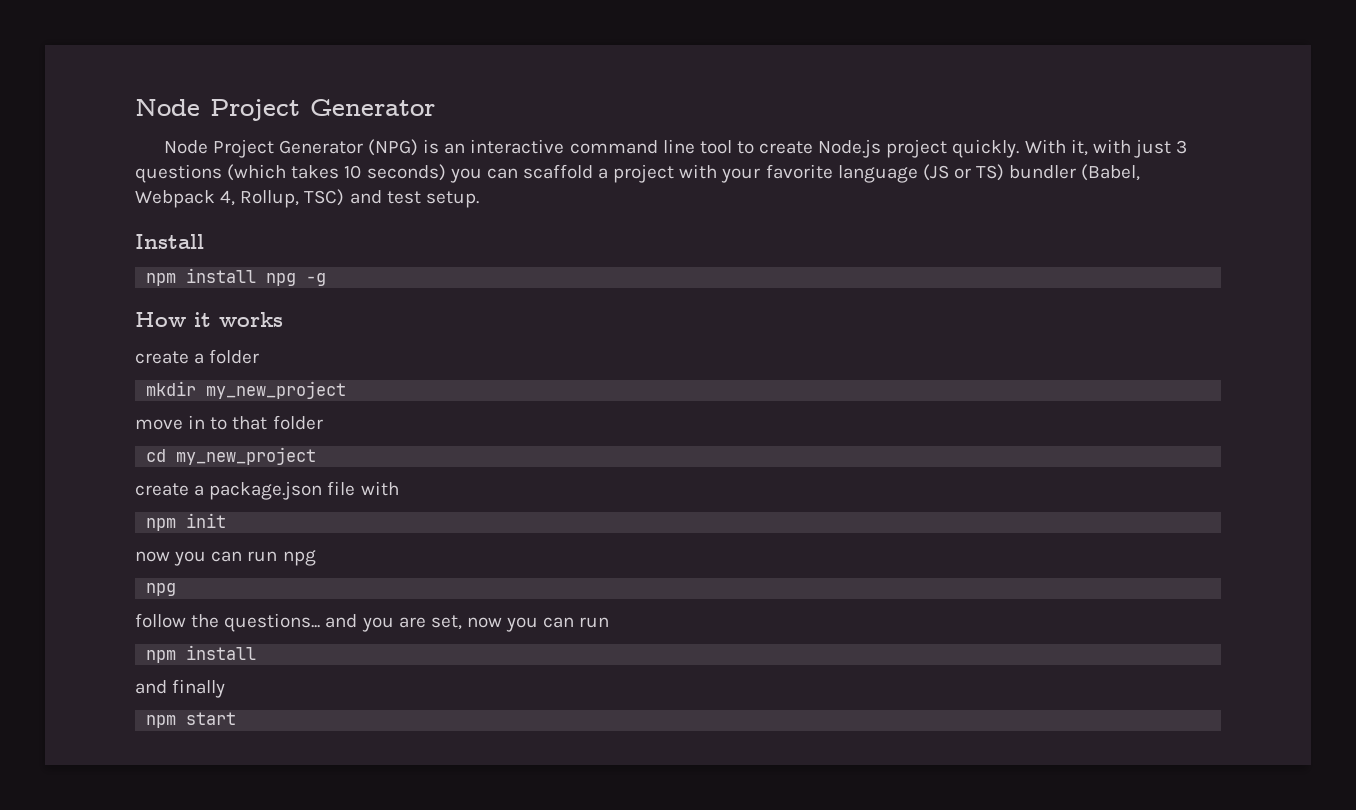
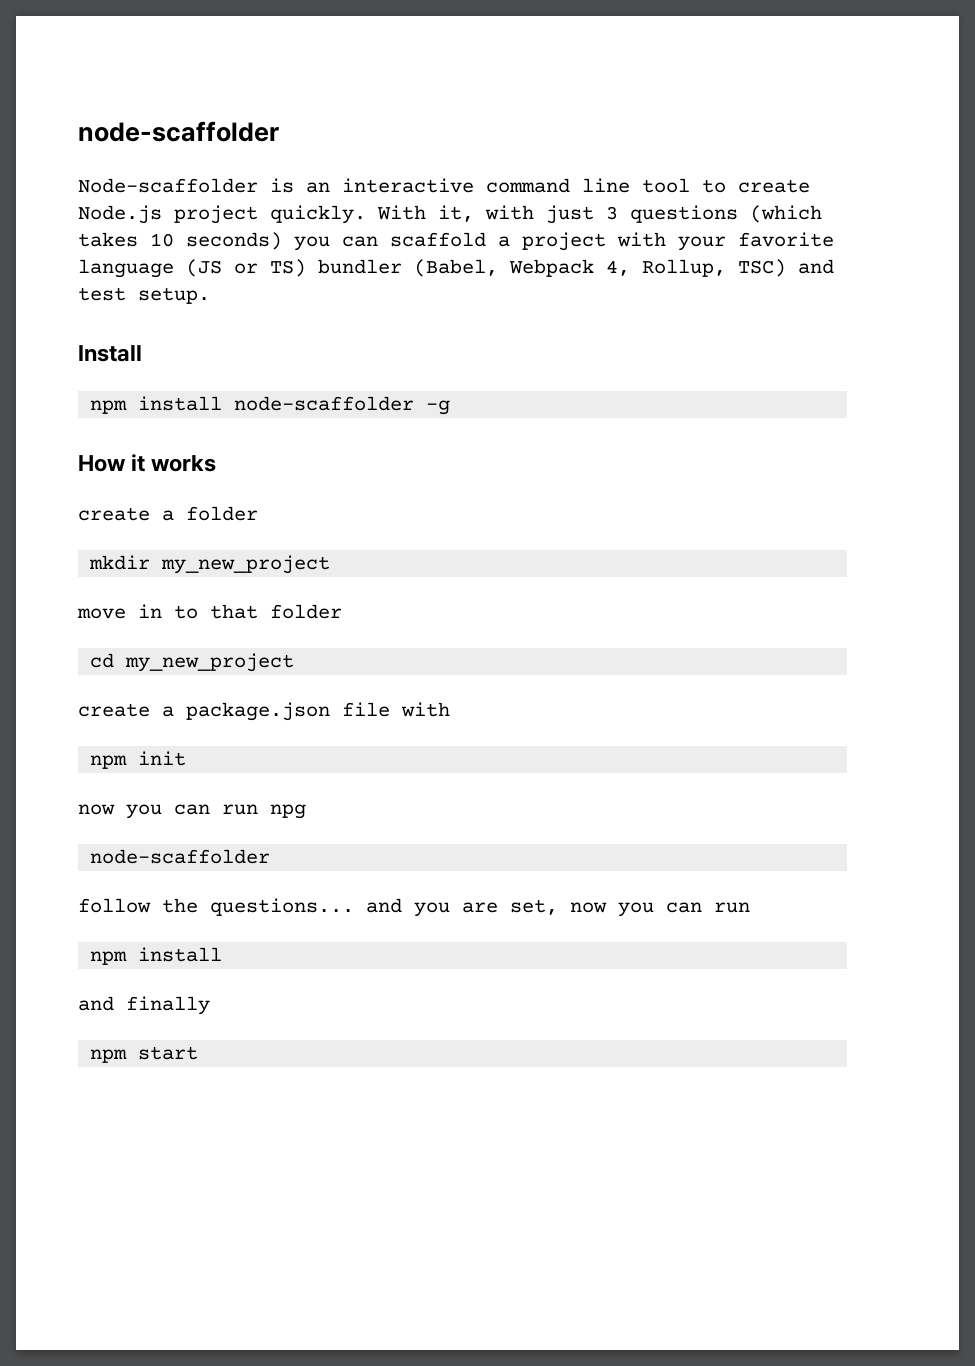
[135,99,435,121] [163,139,418,158] Node Project Generator // Node Project Generator (NPG) -> [78,121,279,142] [78,178,258,193] node-scaffolder // Node-scaffolder
[266,273,297,286] npg -> [234,396,415,411] node-scaffolder
[146,583,177,596] npg -> [90,849,271,864] node-scaffolder

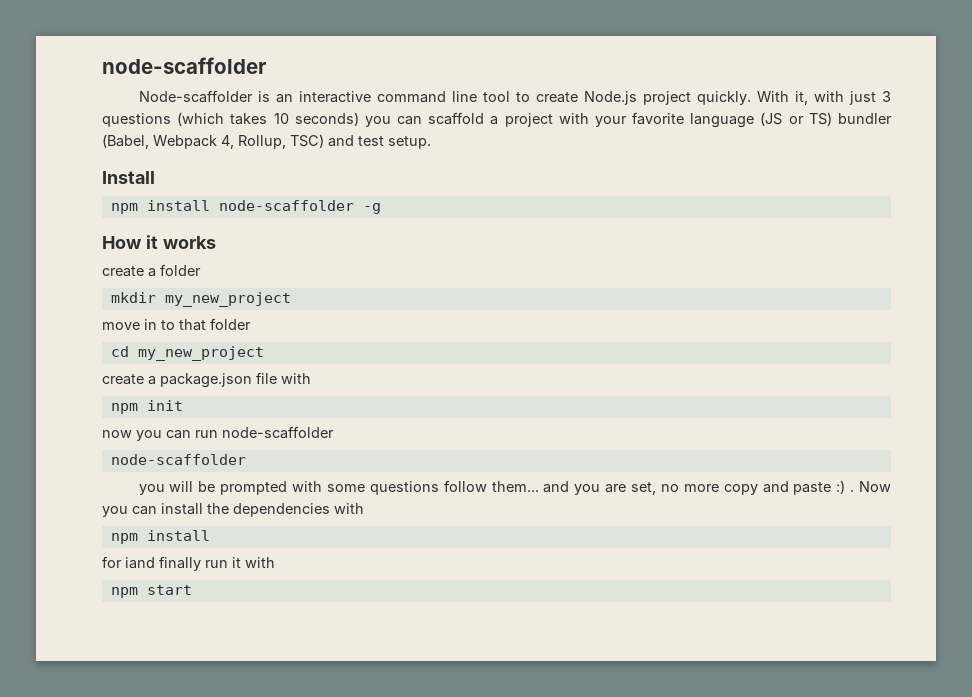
[270,804,306,819] [90,849,271,864] [78,898,750,917] npg // node-scaffolder // follow the questions... and you are set, now you can run -> [222,426,334,439] [110,454,246,465] [138,480,891,495] [102,503,364,517] node-scaffolder // node-scaffolder // you will be prompted with some questions follow them... and you are set, no more copy and paste :) . Now you can install the dependencies with
[78,996,114,1011] and -> [102,556,155,569] for iand
(210, 1005) none -> [205,557,275,568] run it with

